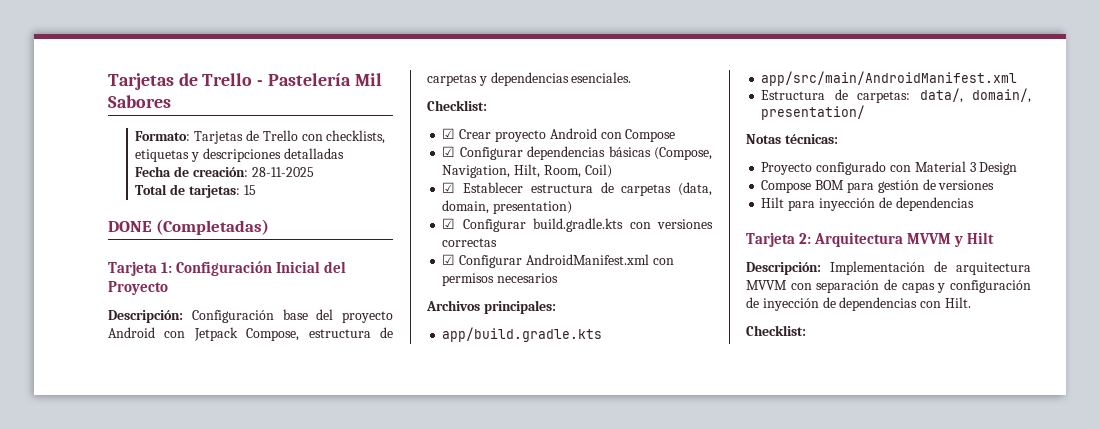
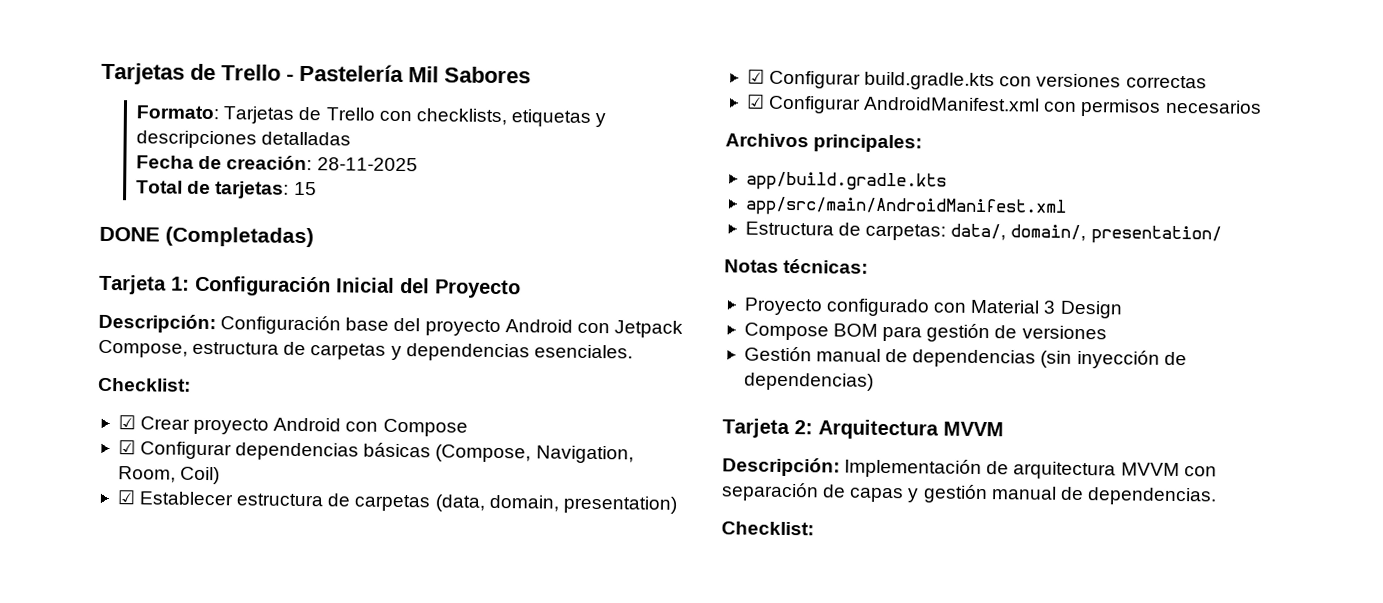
[514,164,541,178] Hilt, -> (634, 454) none
[761,197,974,211] Hilt para inyección de dependencias -> [743,346,1187,369] [743,372,874,391] Gestión manual de dependencias (sin inyección de dependencias)
[954,232,995,247] y Hilt -> (1004, 429) none
[950,280,1031,293] [746,297,971,311] configuración de inyección de dependencias con Hilt. -> [922,484,1217,506] gestión manual de dependencias.

